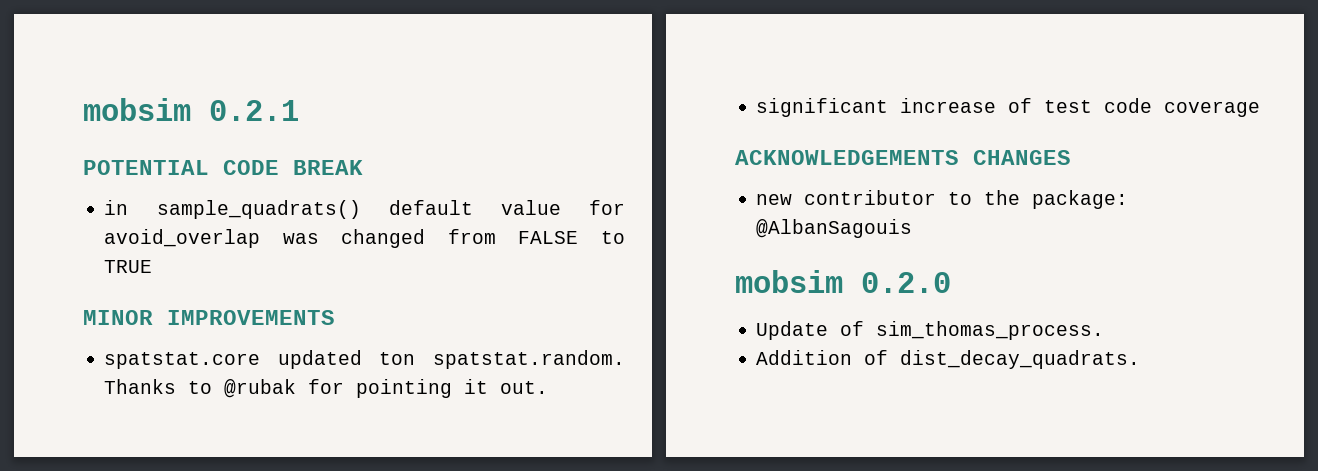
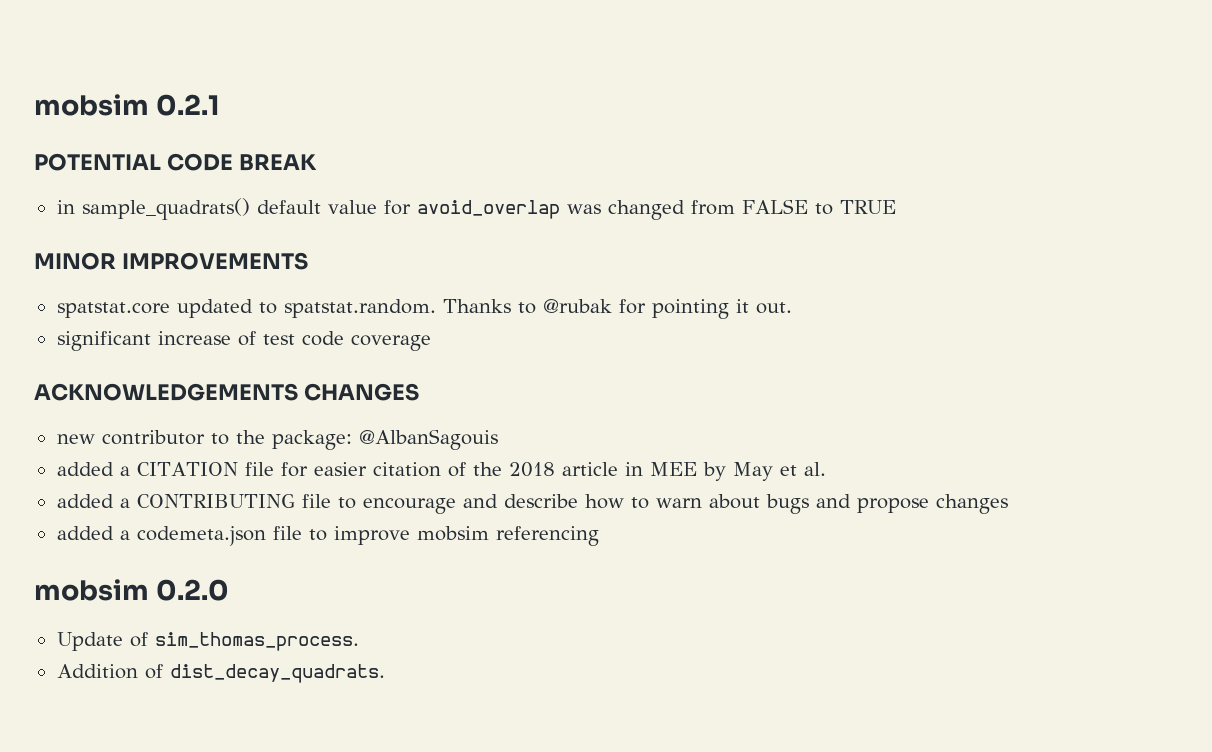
[379,352,416,365] ton -> [258,302,277,314] to
(913, 228) none -> [56,462,826,481] [56,494,1008,514] [56,526,599,546] // added a CITATION file for easier citation of the 2018 article in MEE by May et al. // added a CONTRIBUTING file to encourage and describe how to warn about bugs and propose changes // added a codemeta.json file to improve mobsim referencing

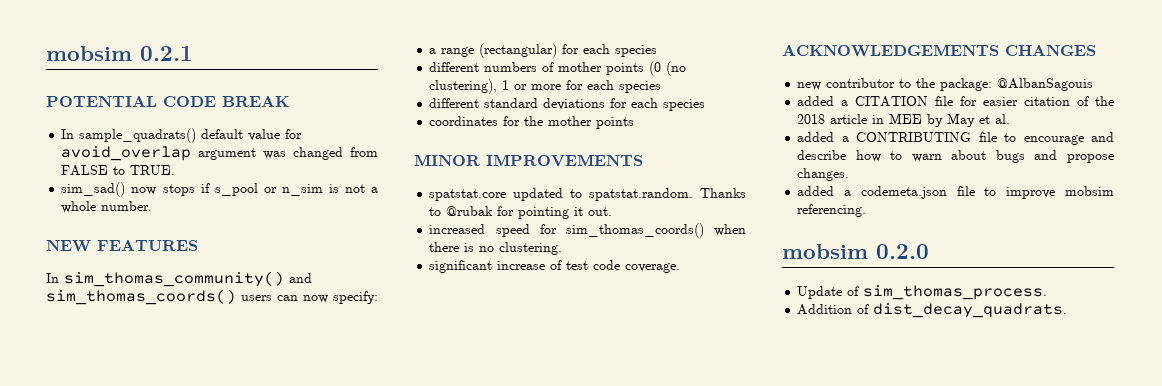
[56,200,75,214] in -> [61,129,75,139] In
(560, 209) none -> [198,148,257,160] argument
[839,200,896,214] TRUE -> [130,165,176,175] [61,182,378,197] [61,201,153,213] [46,240,198,252] [46,271,312,287] [46,289,378,305] [429,43,658,58] [429,61,687,76] [429,79,662,94] [429,98,706,111] [429,116,635,129] TRUE. // sim_sad() now stops if s_pool or n_sim is not a whole number. // NEW FEATURES // In sim_thomas_community() and sim_thomas_coords() users can now specify: // a range (rectangular) for each species // different numbers of mother points (0 (no clustering), 1 or more for each species // different standard deviations for each species // coordinates for the mother points
(792, 308) none -> [429,223,746,238] [429,242,563,255] // increased speed for sim_thomas_coords() when there is no clustering.
[350,335,431,351] coverage -> [625,263,681,273] coverage.
[935,494,1008,514] changes -> [797,168,850,181] changes.
[495,526,599,546] referencing -> [797,204,867,217] referencing.

